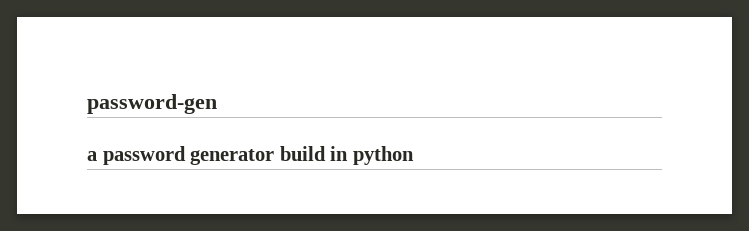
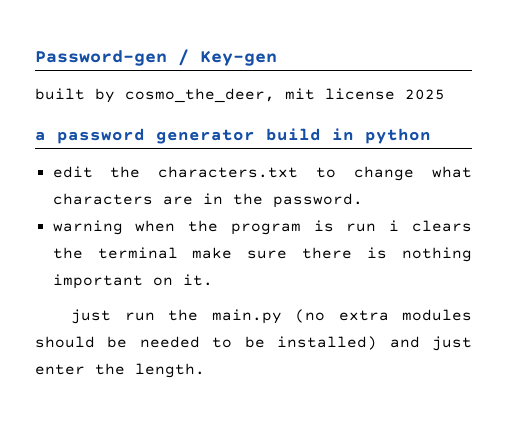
[87,94,217,114] password-gen -> [35,49,277,66] [35,88,445,103] Password-gen / Key-gen // built by cosmo_the_deer, mit license 2025
(414, 155) none -> [52,166,472,181] [52,193,363,208] [52,220,472,235] [52,247,472,262] [52,274,213,289] [71,309,472,324] [35,336,472,351] [35,363,205,378] // edit the characters.txt to change what characters are in the password. // warning when the program is run i clears the terminal make sure there is nothing important on it. // just run the main.py (no extra modules should be needed to be installed) and just enter the length.

